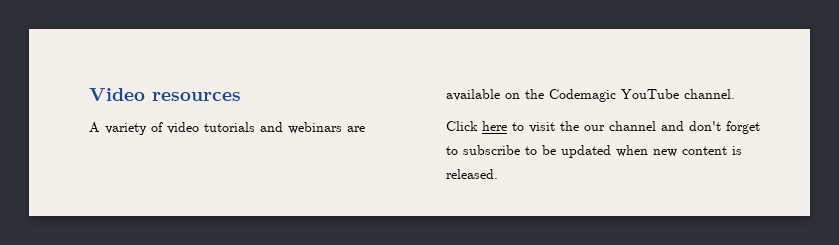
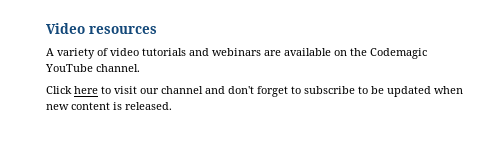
[560,121,579,131] the -> (137, 90) none

